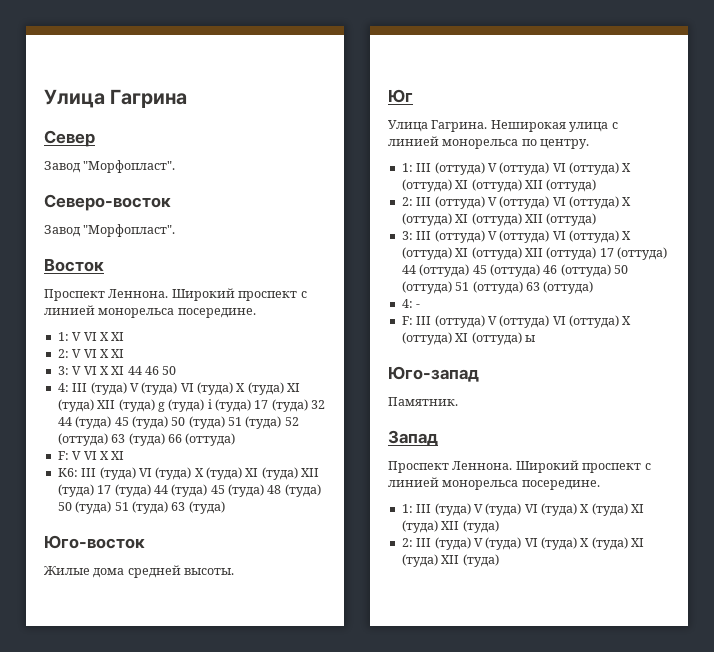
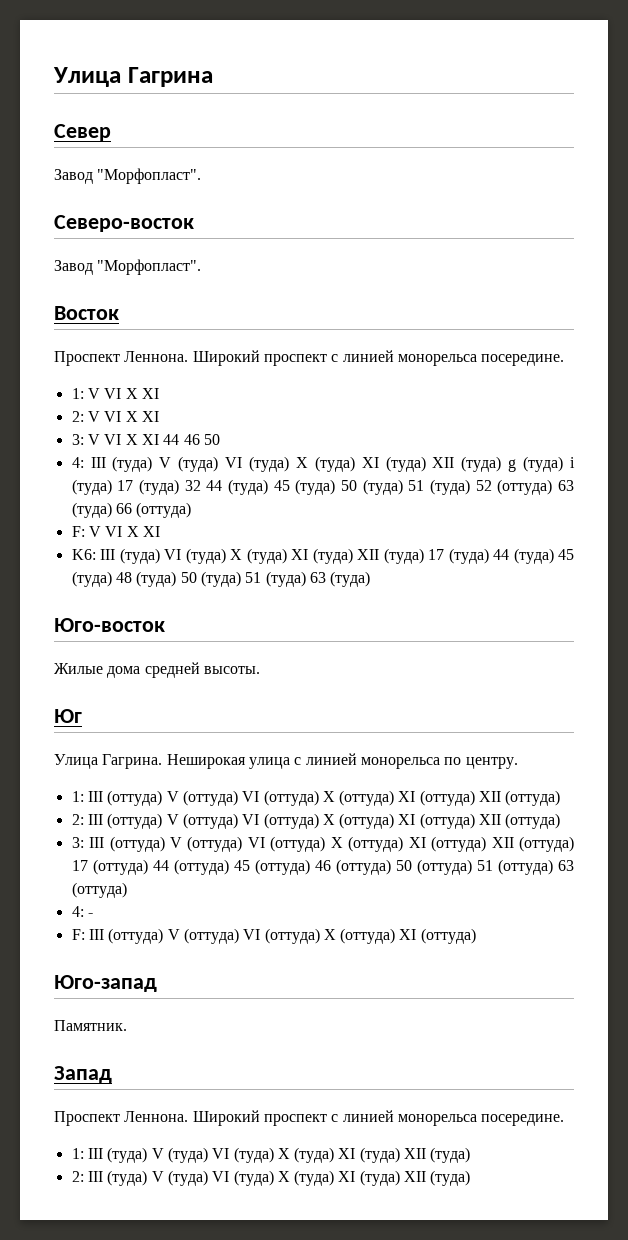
[524,335,535,342] ы -> (476, 936) none

